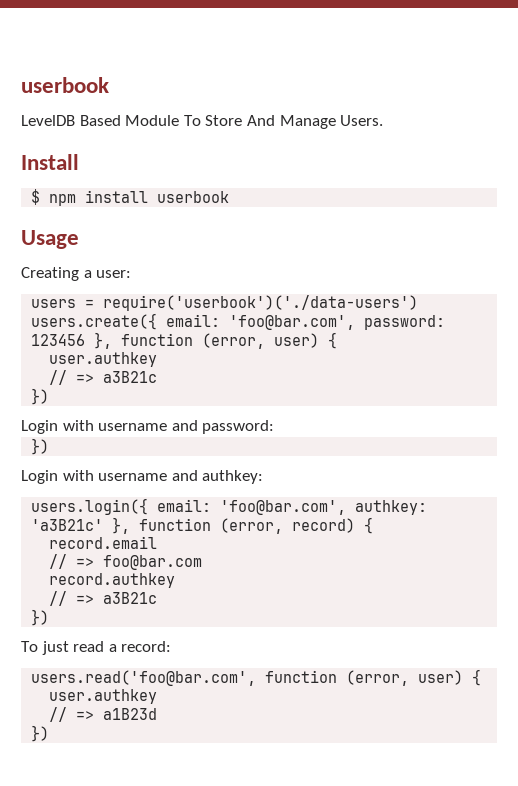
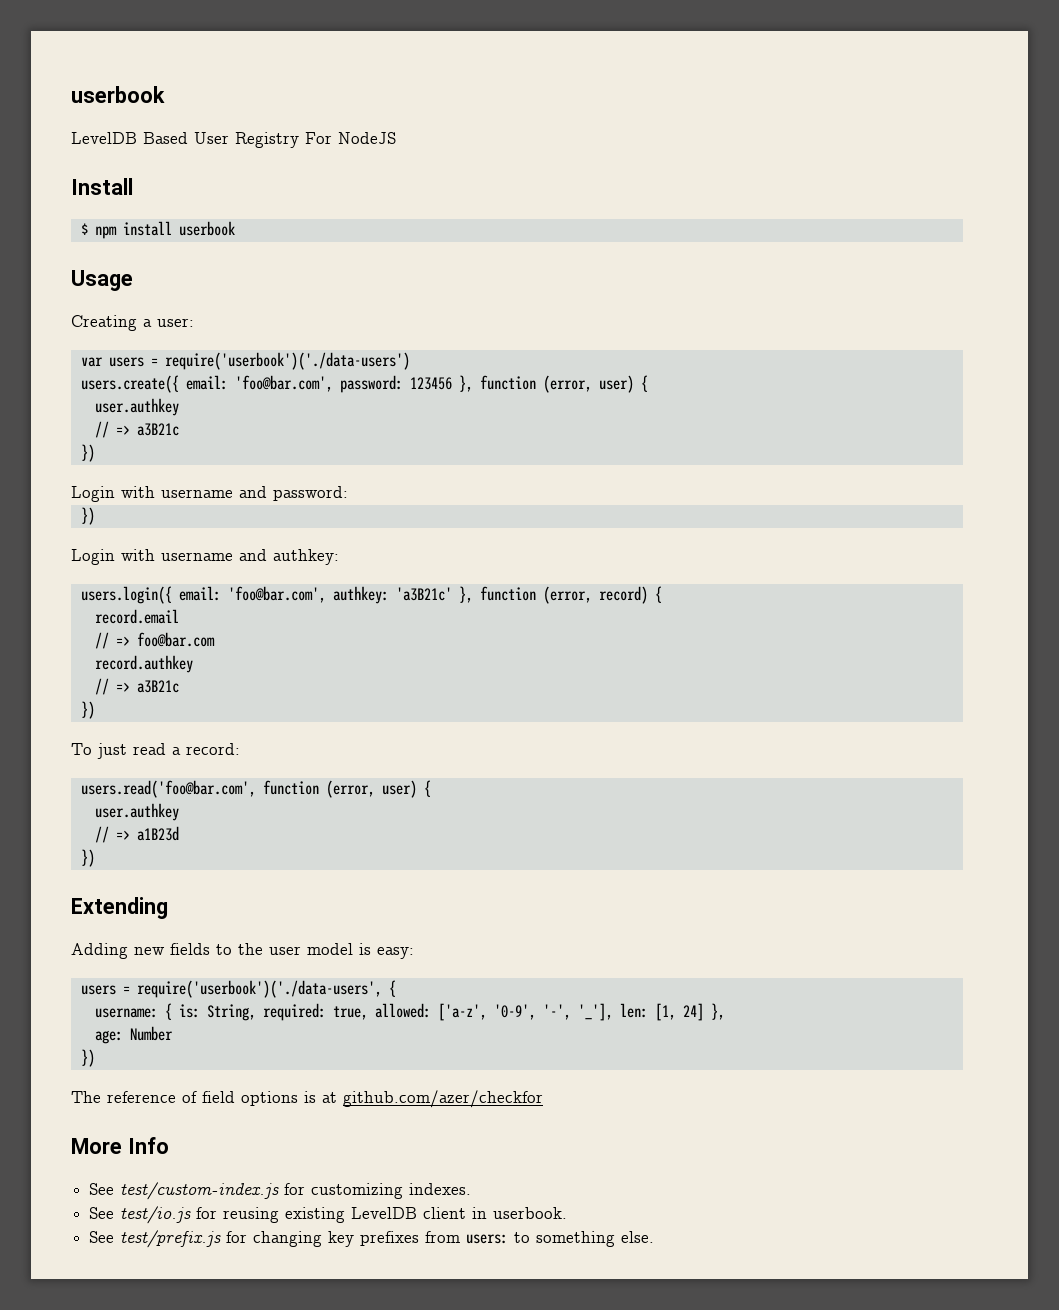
[125,115,384,129] Module To Store And Manage Users. -> [194,132,396,148] User Registry For NodeJS
(132, 274) none -> [80,357,103,367] var
(50, 733) none -> [71,897,168,919] [71,943,414,959] [80,980,396,998] [94,1003,725,1021] [94,1026,173,1044] [80,1049,95,1067] [71,1090,543,1108] [71,1137,169,1154] [89,1182,472,1200] [89,1206,568,1224] [89,1230,655,1248] // Extending // Adding new fields to the user model is easy: // users = require('userbook')('./data-users', { // username: { is: String, required: true, allowed: ['a-z', '0-9', '-', '_'], len: [1, 24] }, // age: Number // }) // The reference of field options is at github.com/azer/checkfor // More Info // See test/custom-index.js for customizing indexes. // See test/io.js for reusing existing LevelDB client in userbook. // See test/prefix.js for changing key prefixes from users: to something else.

